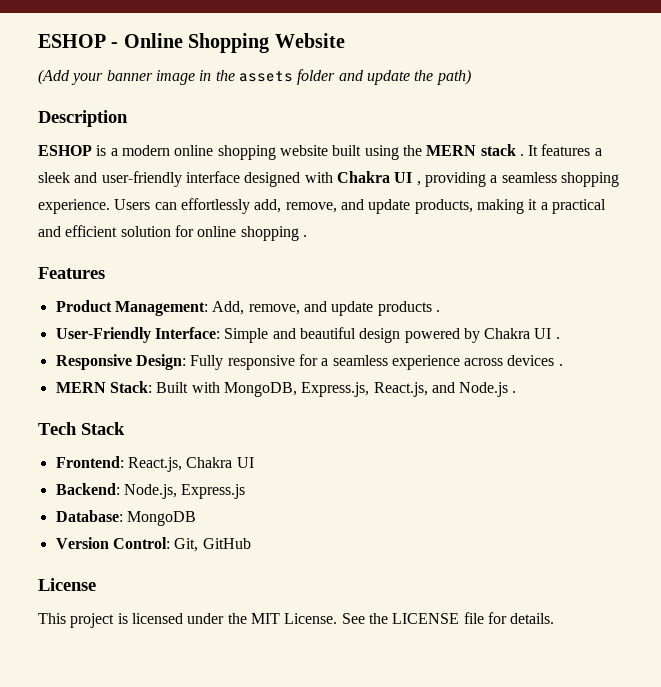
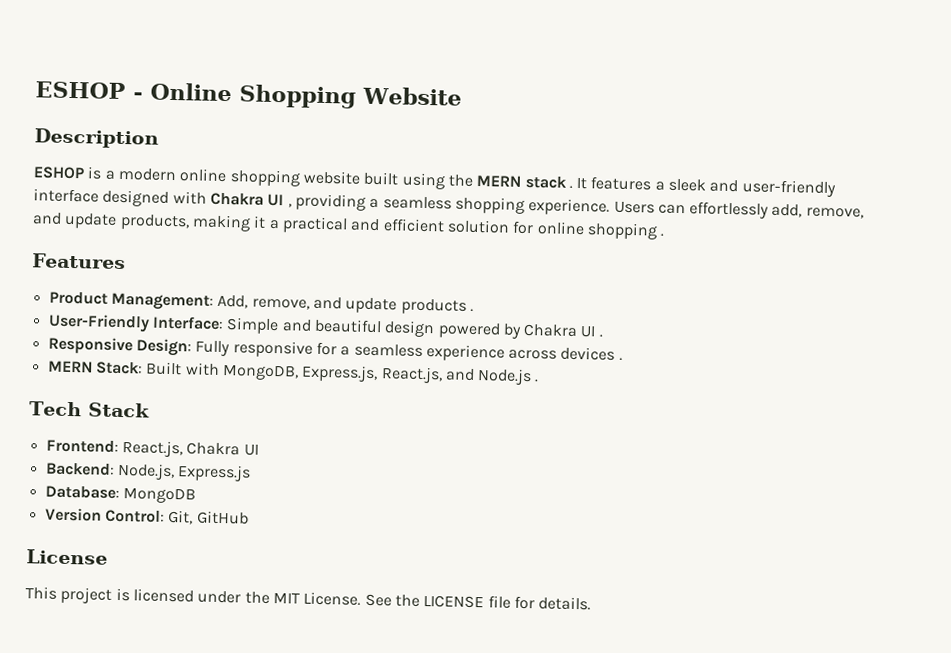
[38,69,471,85] // (Add your banner image in the assets folder and update the path) -> (462, 96) none

